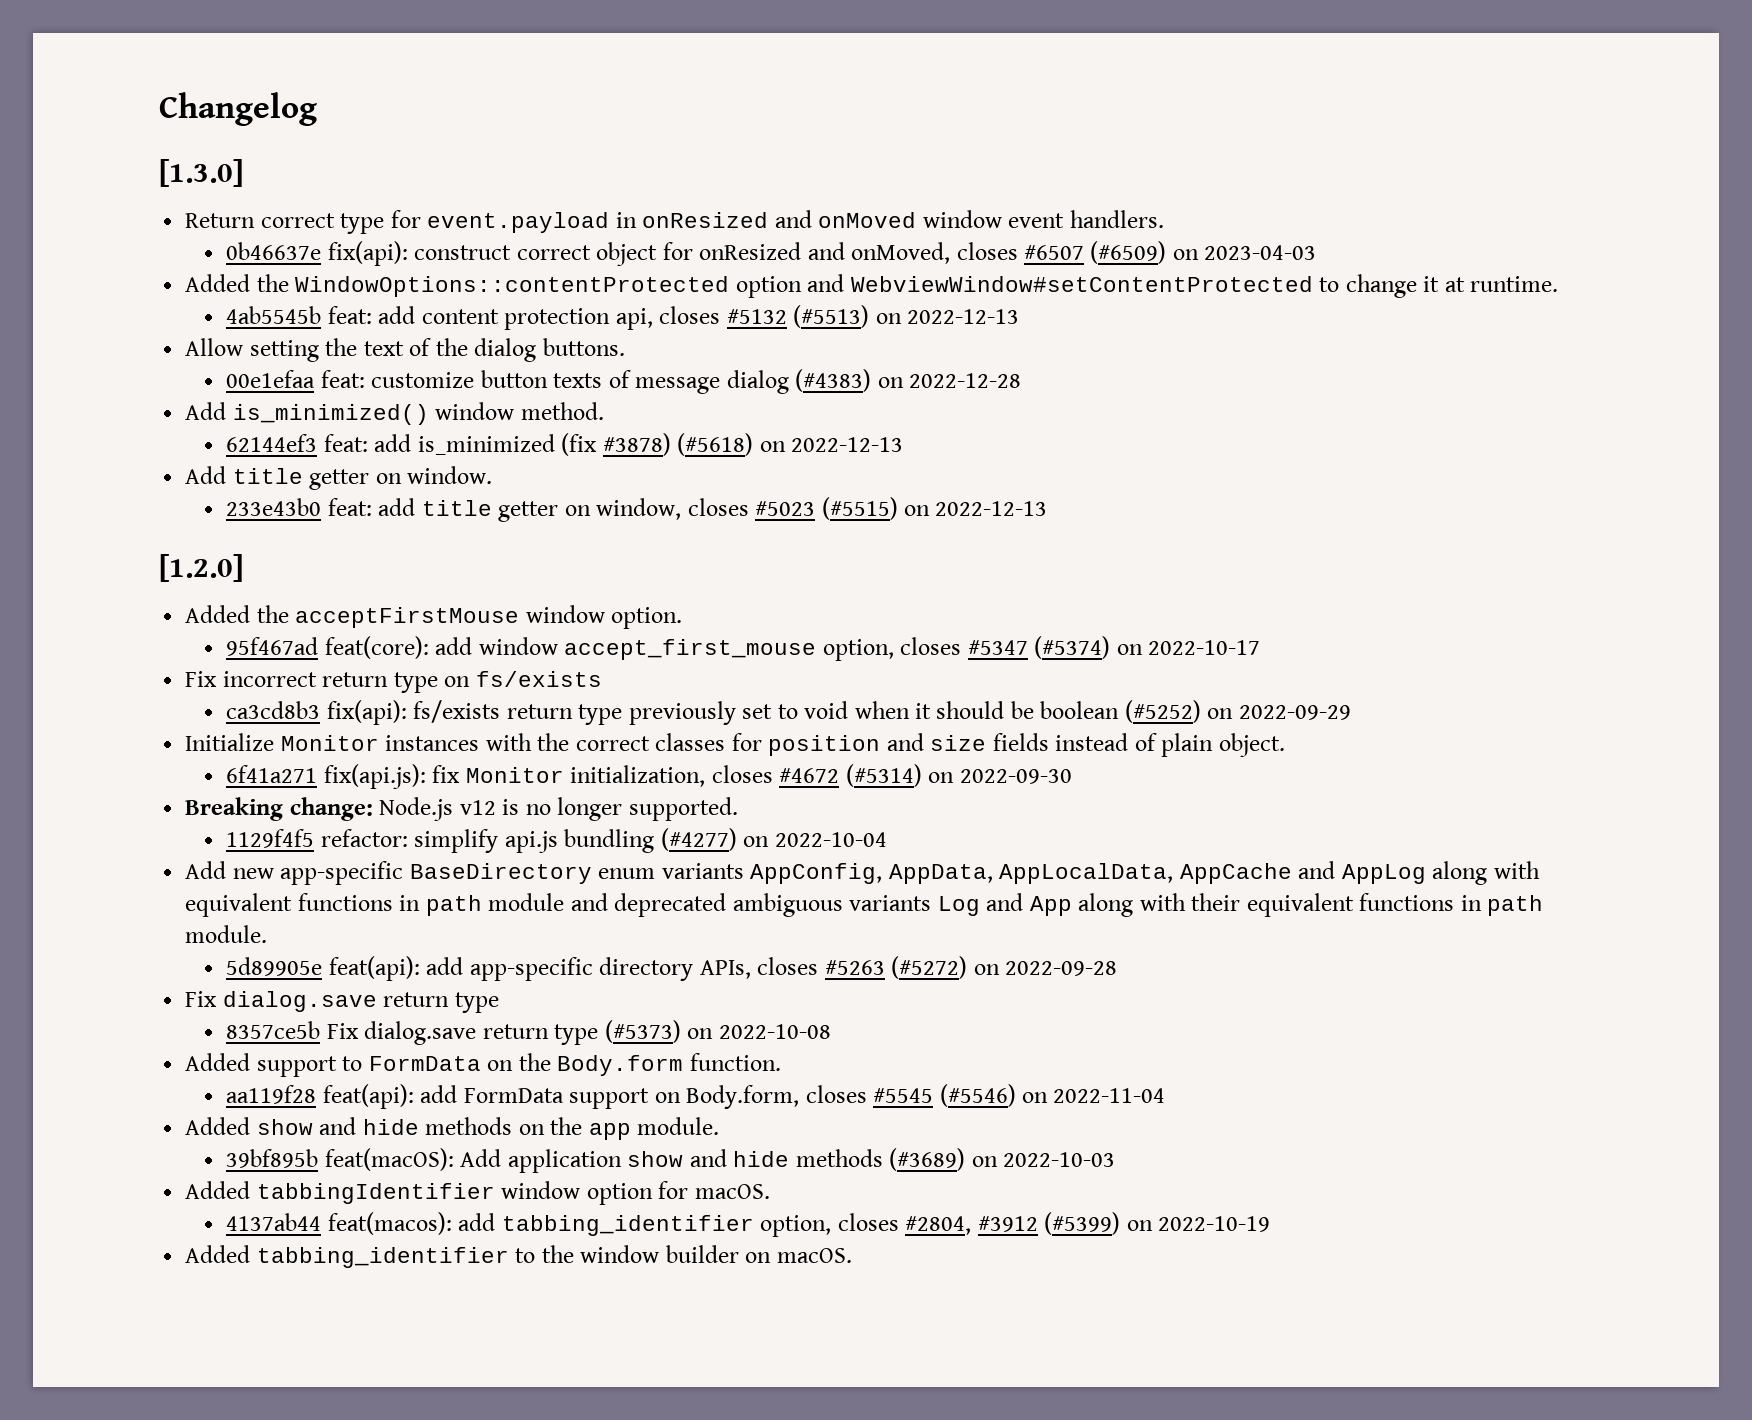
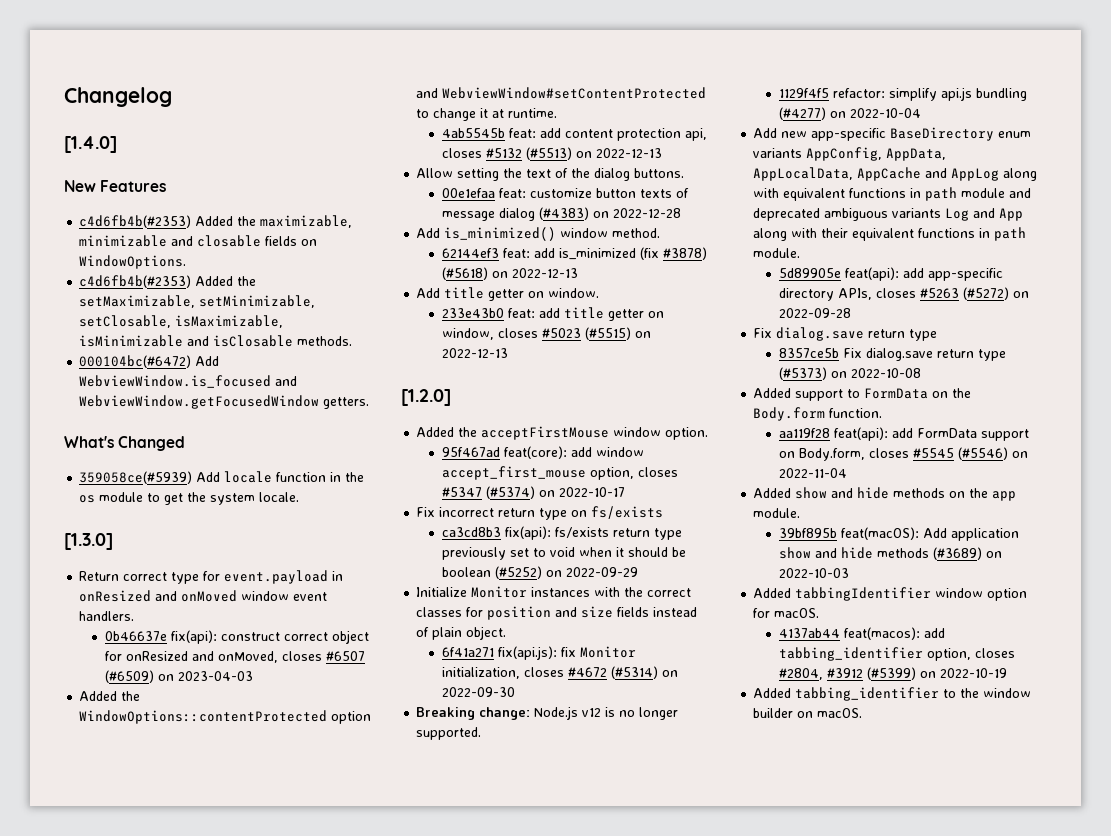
(317, 109) none -> [64,136,117,153] [64,180,167,192] [79,215,353,228] [79,235,318,247] [79,255,187,269] [79,275,257,288] [79,295,316,308] [79,315,284,328] [79,335,353,347] [79,355,220,368] [79,375,298,388] [79,395,370,409] [64,436,186,451] [79,471,365,484] [79,492,300,505] // [1.4.0] // New Features // c4d6fb4b(#2353) Added the maximizable, minimizable and closable fields on WindowOptions. // c4d6fb4b(#2353) Added the setMaximizable, setMinimizable, setClosable, isMaximizable, isMinimizable and isClosable methods. // 000104bc(#6472) Add WebviewWindow.is_focused and WebviewWindow.getFocusedWindow getters. // What's Changed // 359058ce(#5939) Add locale function in the os module to get the system locale.

